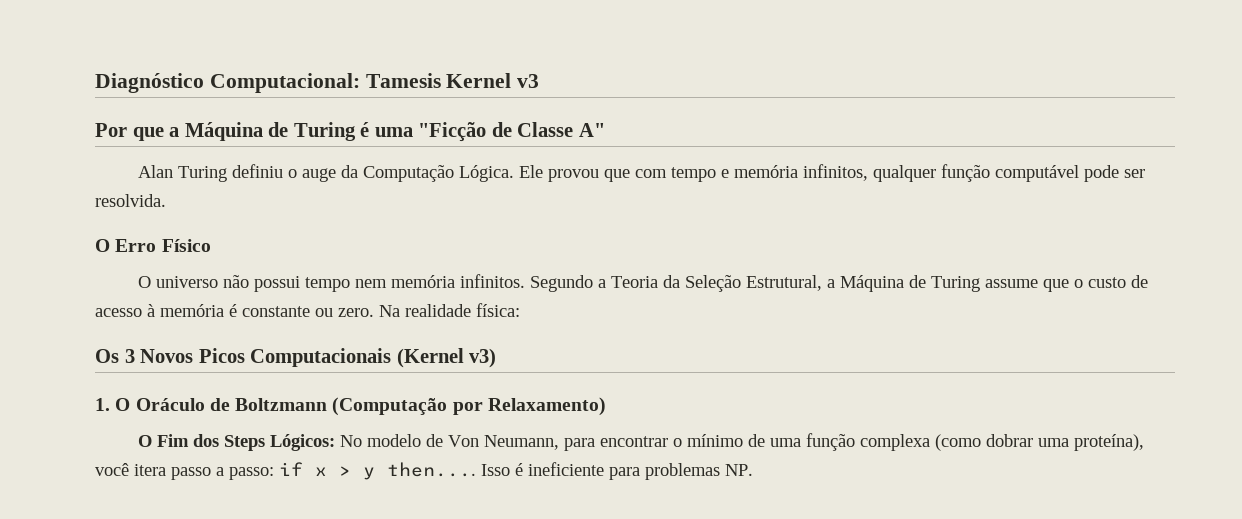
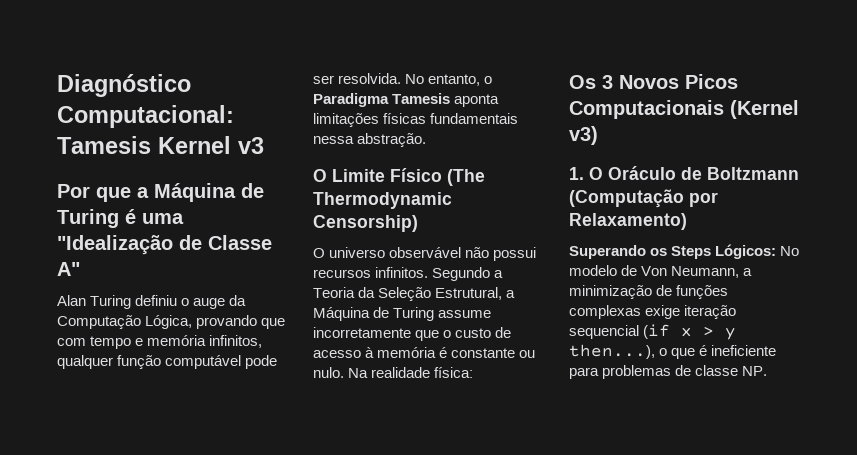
[418,122,487,142] "Ficção -> [57,235,173,255] "Idealização
[459,165,600,182] Lógica. Ele provou -> [145,315,258,329] Lógica, provando
[95,239,157,252] // O Erro -> [405,74,493,86] [313,93,500,107] [313,113,519,127] [313,133,427,147] [313,169,385,182] No entanto, o Paradigma Tamesis aponta limitações físicas fundamentais nessa abstração. // O Limite
(211, 245) none -> [447,169,485,186] [313,192,452,209] [313,215,418,232] (The Thermodynamic Censorship)
(219, 282) none -> [389,247,462,258] observável
[305,275,456,292] tempo nem memória -> [313,269,371,278] recursos
(1039, 283) none -> [313,327,411,338] incorretamente
[338,308,374,317] zero. -> [313,367,344,378] nulo.
[138,434,220,447] O Fim dos -> [569,245,668,259] Superando os
[564,433,1145,451] [95,462,510,480] para encontrar o mínimo de uma função complexa (como dobrar uma proteína), você itera passo a passo: if x > y then.... Isso -> [743,268,753,276] [569,285,729,299] [569,305,737,319] [569,324,737,340] [569,344,696,359] a minimização de funções complexas exige iteração sequencial (if x > y then...), o que
(720, 471) none -> [675,365,739,376] de classe

